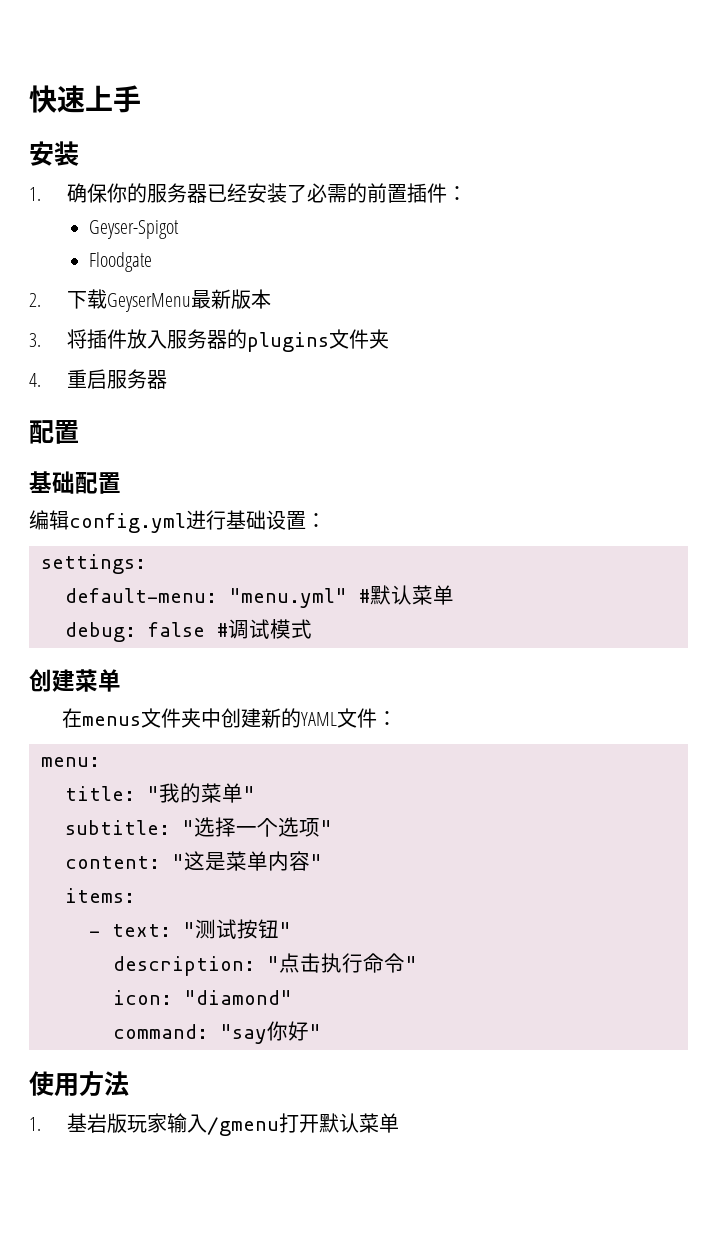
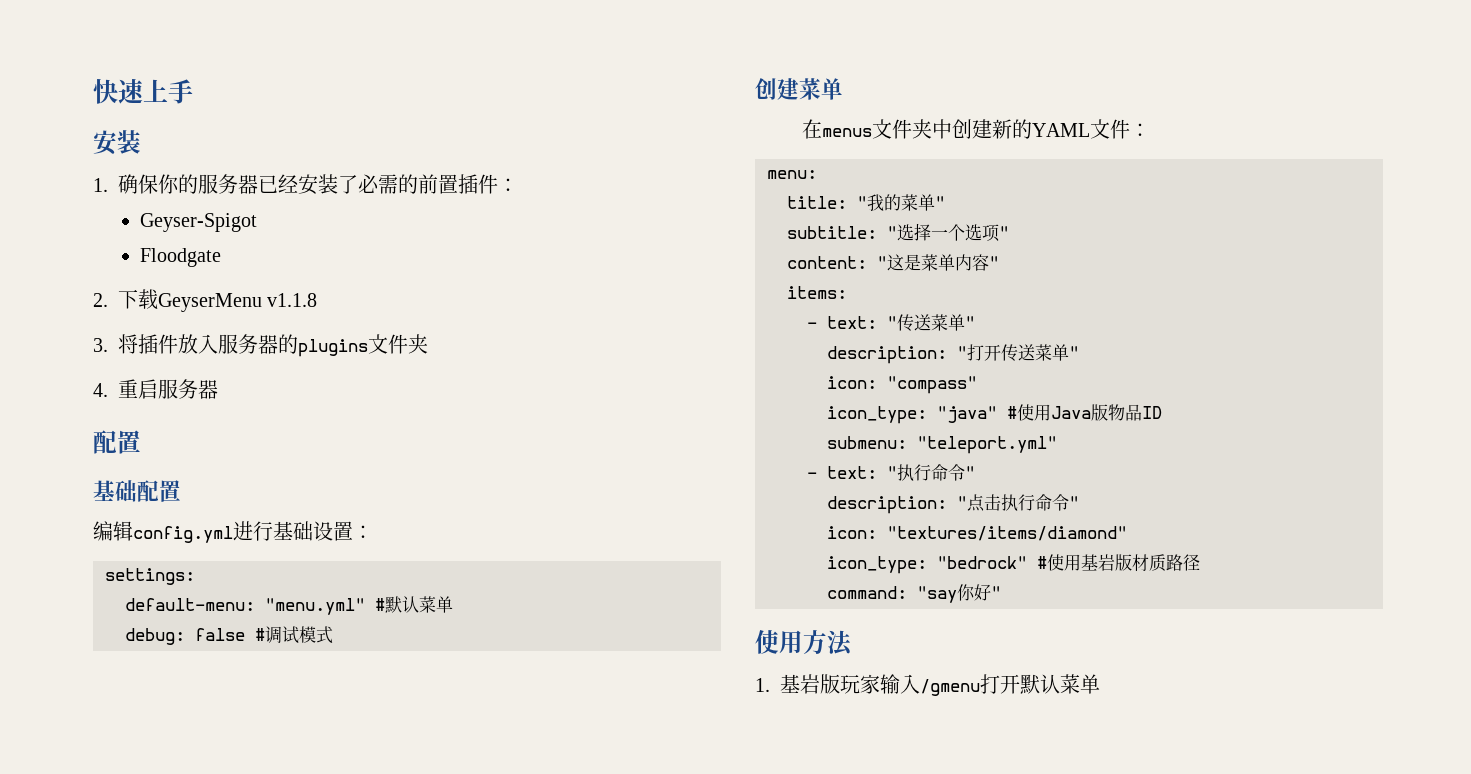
[190,289,271,309] 最新版本 -> [267,293,318,307] v1.1.8
[195,919,279,939] 测试按钮 -> [897,314,975,332] [827,344,1079,364] [827,376,977,394] [827,404,1162,424] [827,436,1057,454] [807,464,965,481] 传送菜单" // description: "打开传送菜单" // icon: "compass" // icon_type: "java" #使用Java版物品ID // submenu: "teleport.yml" // - text: "执行命令
[184,990,292,1005] "diamond" -> [887,526,1127,541] [827,554,1200,574] "textures/items/diamond" // icon_type: "bedrock" #使用基岩版材质路径

